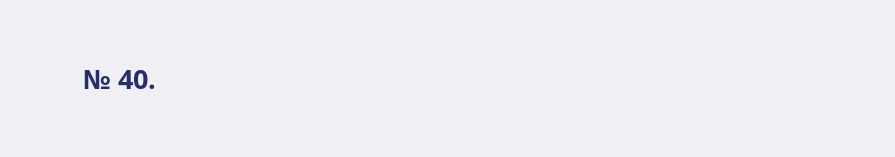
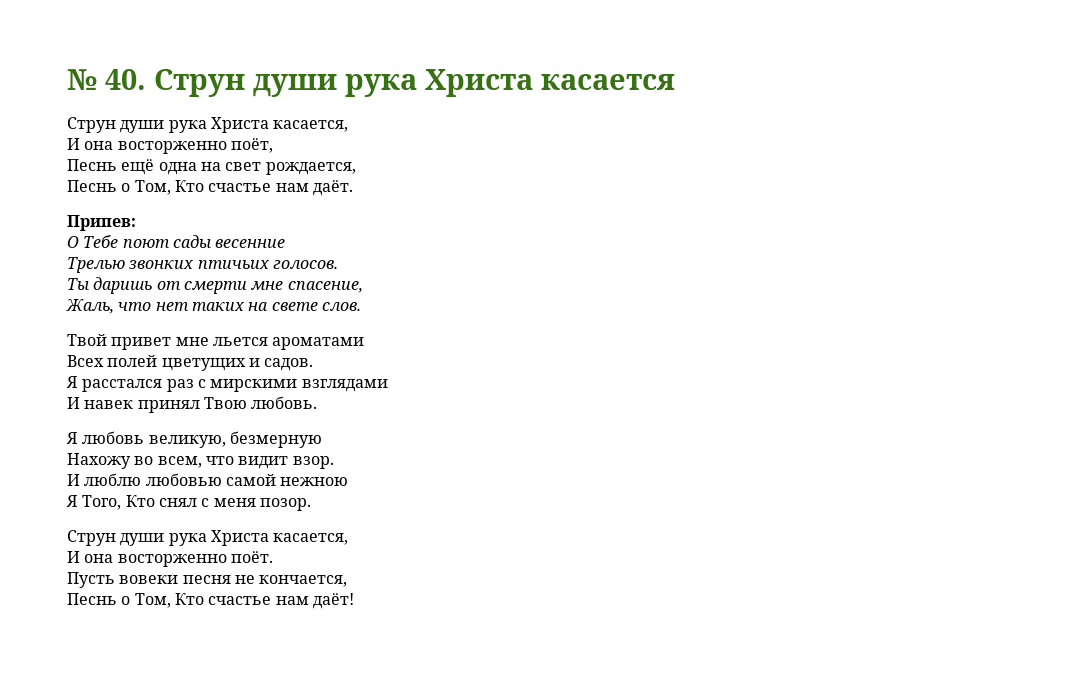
(157, 79) none -> [154,69,675,97] [67,117,349,133] [67,138,273,154] [67,159,356,175] [67,180,353,196] [67,215,136,231] [67,235,286,248] [67,257,338,273] [67,277,363,294] [66,299,361,314] [67,334,365,350] [67,355,314,371] [66,376,388,392] [67,396,318,413] [66,431,322,448] [67,453,334,469] [67,473,349,486] [66,495,311,511] [67,530,349,546] [67,551,273,567] [67,572,348,588] [67,593,354,609] Струн души рука Христа касается // Струн души рука Христа касается, // И она восторженно поёт, // Песнь ещё одна на свет рождается, // Песнь о Том, Кто счастье нам даёт. // Припев: // О Тебе поют сады весенние // Трелью звонких птичьих голосов. // Ты даришь от смерти мне спасение, // Жаль, что нет таких на свете слов. // Твой привет мне льется ароматами // Всех полей цветущих и садов. // Я расстался раз с мирскими взглядами // И навек принял Твою любовь. // Я любовь великую, безмерную // Нахожу во всем, что видит взор. // И люблю любовью самой нежною // Я Того, Кто снял с меня позор. // Струн души рука Христа касается, // И она восторженно поёт. // Пусть вовеки песня не кончается, // Песнь о Том, Кто счастье нам даёт!

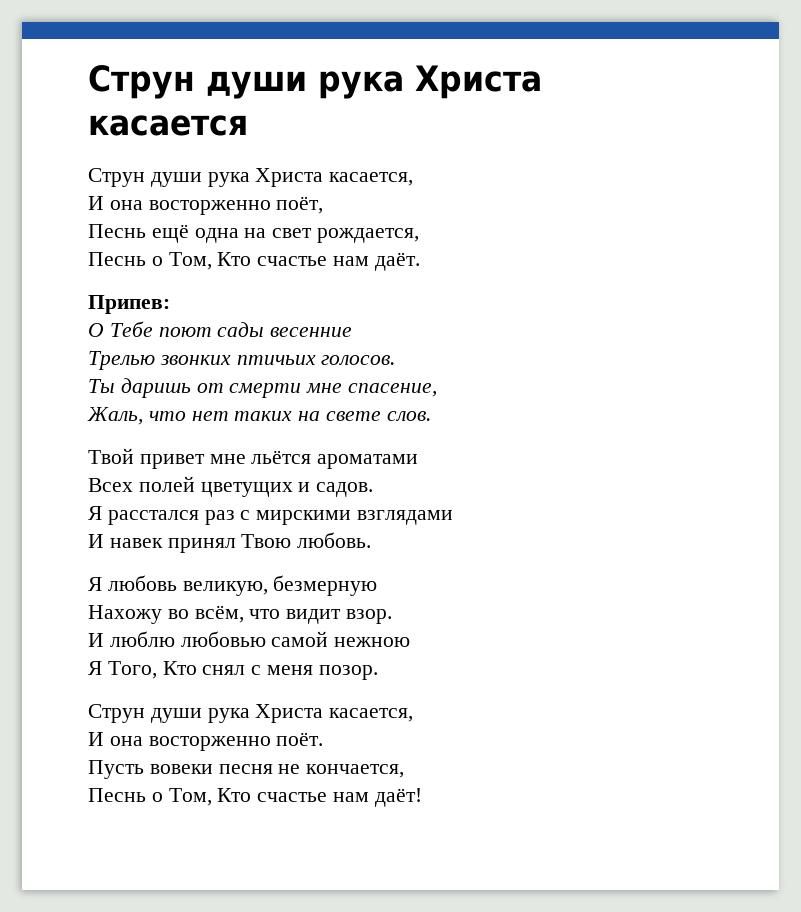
[67,69,146,90] № 40. -> (88, 82) none
[212,337,268,346] льется -> [251,450,312,464] льётся
[157,456,202,468] всем, -> [194,605,244,623] всём,

